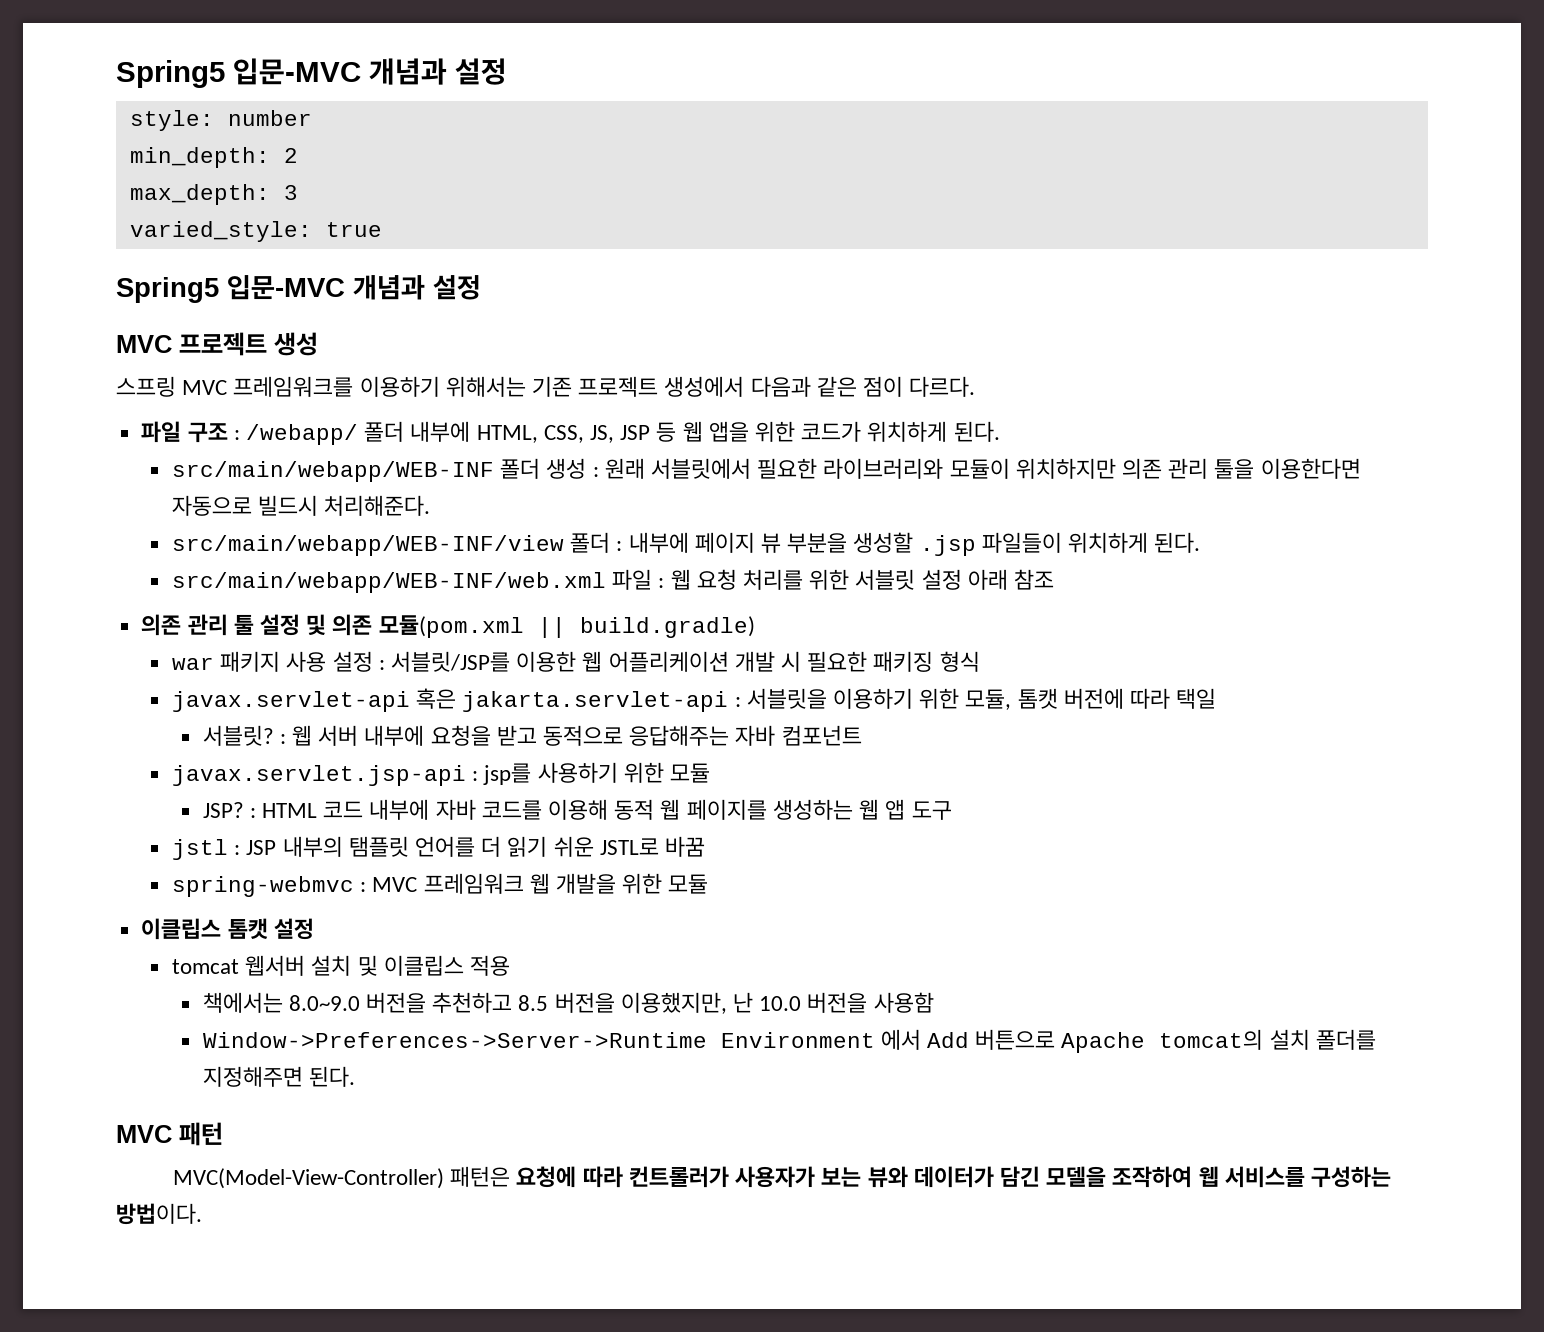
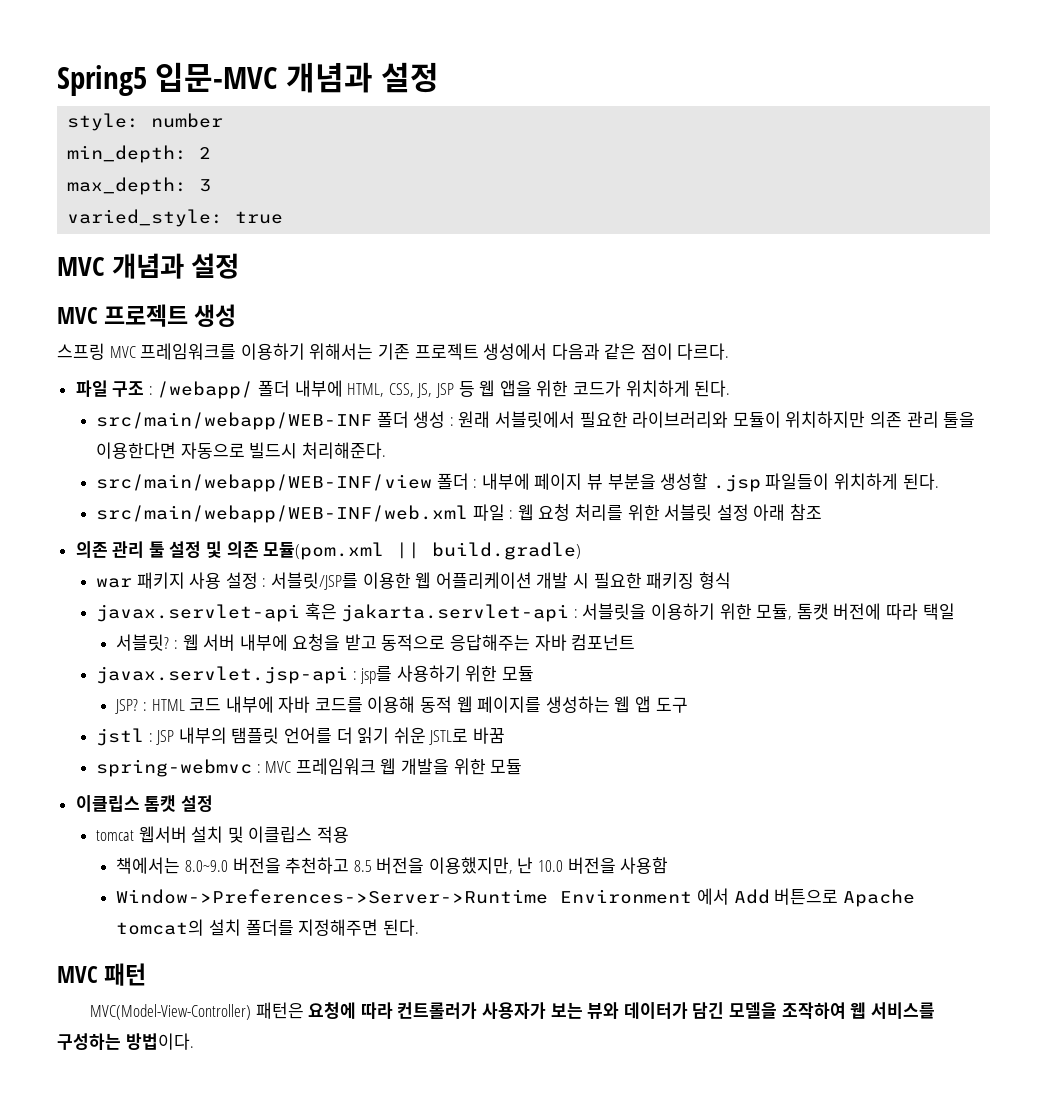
[116,275,345,303] Spring5 입문-MVC -> [57,257,105,276] MVC

